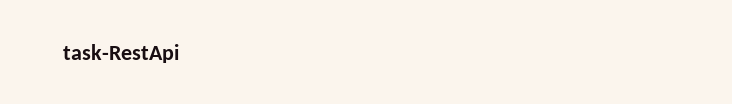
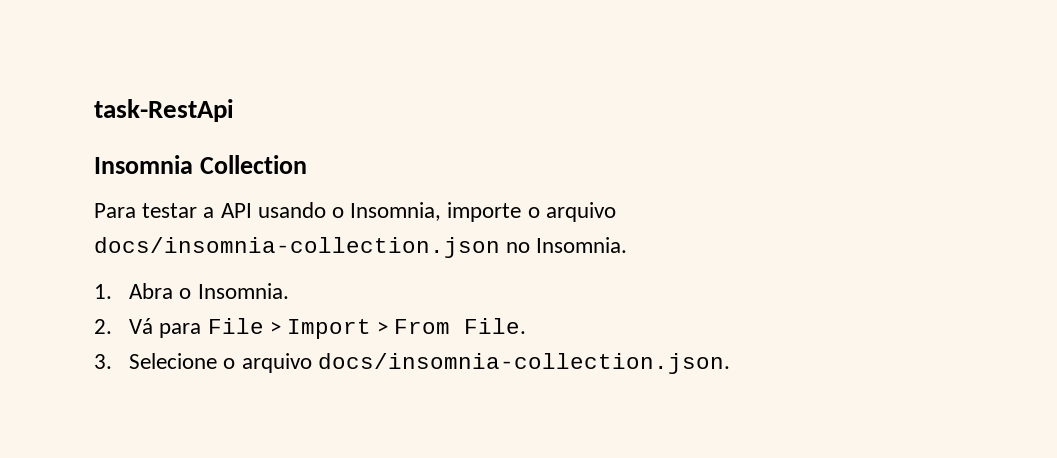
(179, 53) none -> [94,155,307,174] [94,202,616,222] [94,237,628,258] [94,283,289,299] [94,318,527,339] [94,353,730,374] // Insomnia Collection // Para testar a API usando o Insomnia, importe o arquivo docs/insomnia-collection.json no Insomnia. // 1. Abra o Insomnia. // 2. Vá para File > Import > From File. // 3. Selecione o arquivo docs/insomnia-collection.json.

